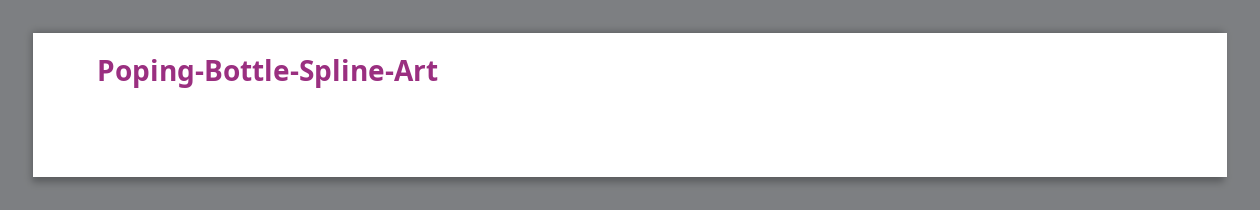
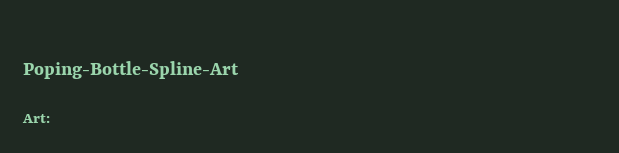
(438, 73) none -> [22,114,50,123] // Art:

